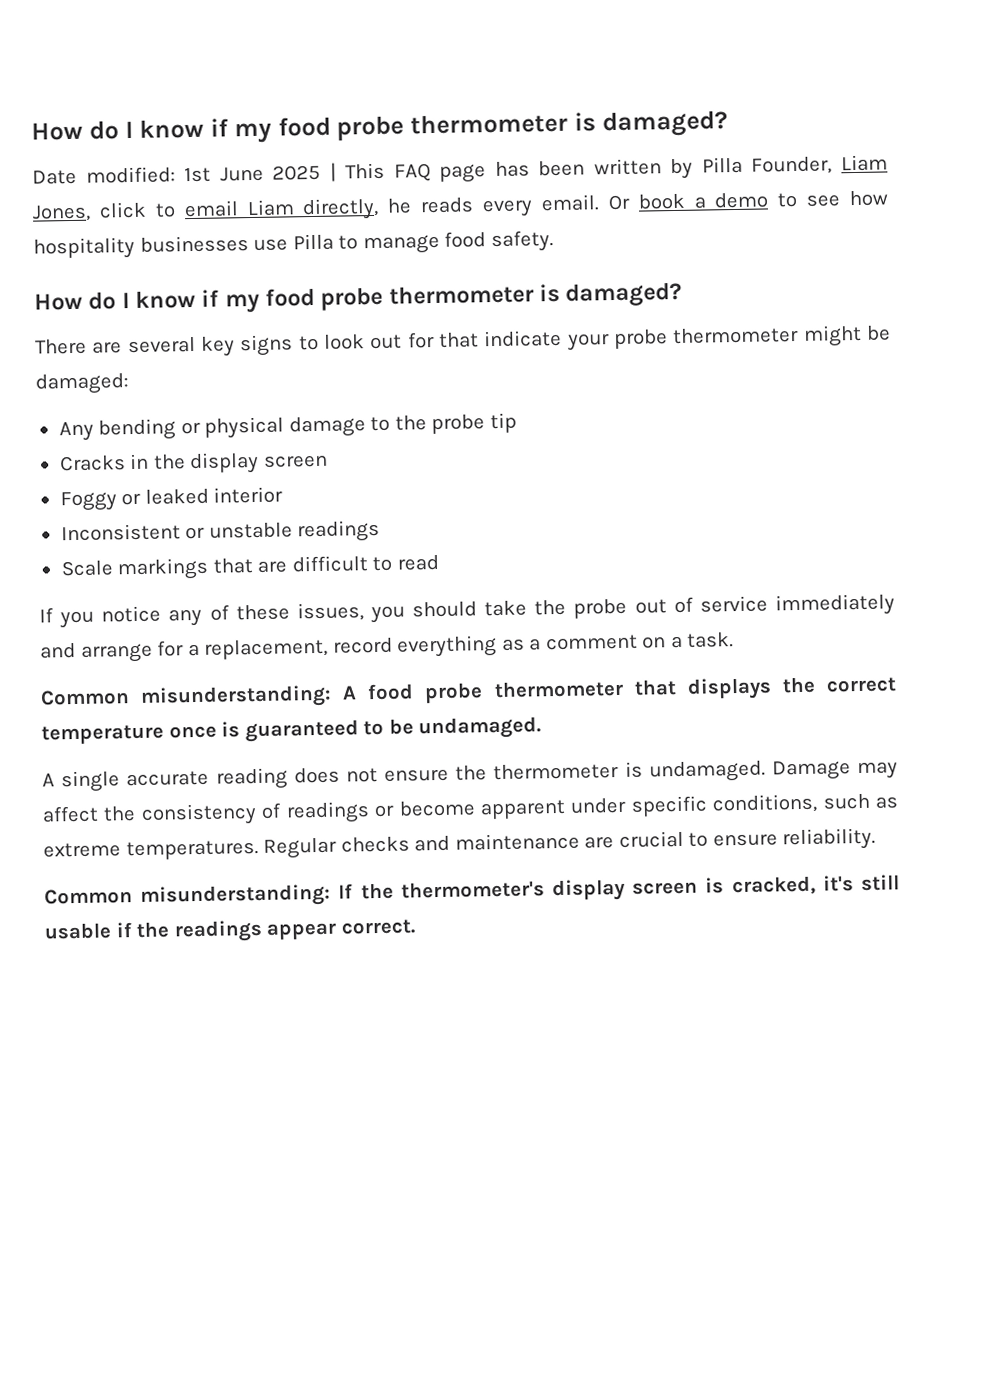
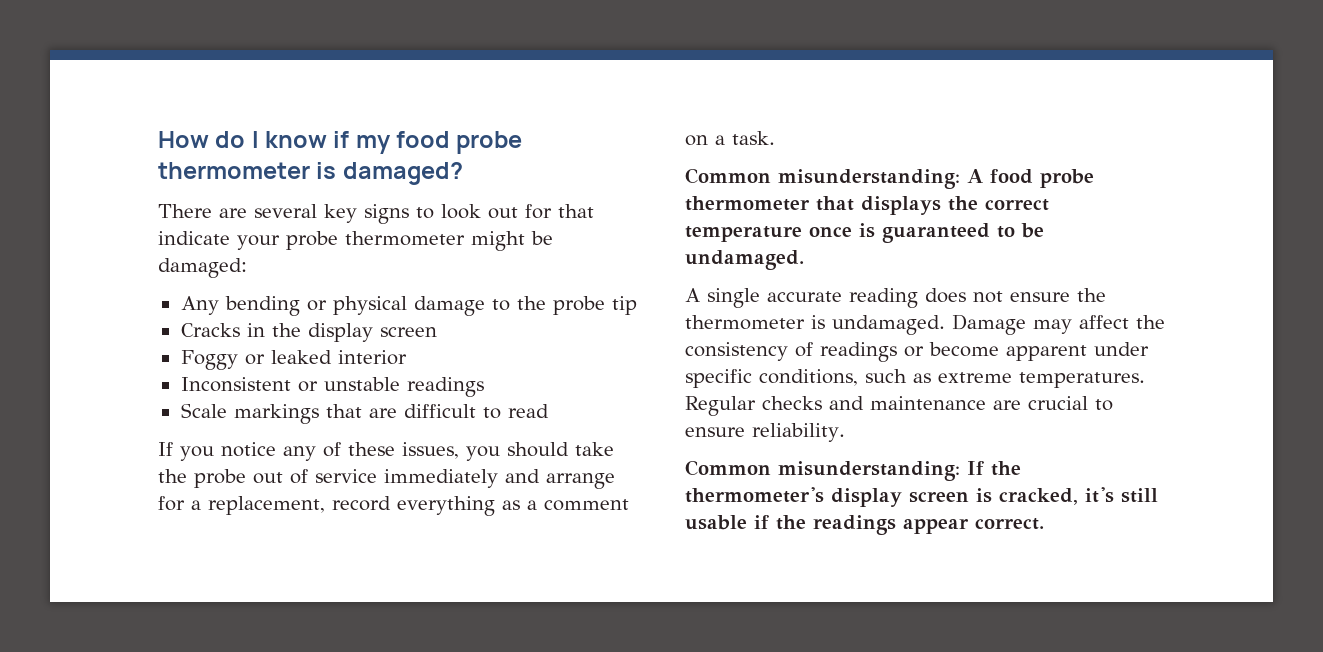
[32,154,888,185] [32,190,888,222] [33,230,554,260] [34,281,683,313] // Date modified: 1st June 2025 | This FAQ page has been written by Pilla Founder, Liam Jones, click to email Liam directly, he reads every email. Or book a demo to see how hospitality businesses use Pilla to manage food safety. // How do I know if my food probe thermometer is damaged? -> (463, 173) none

